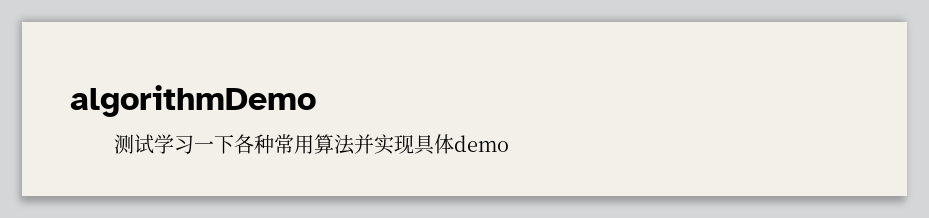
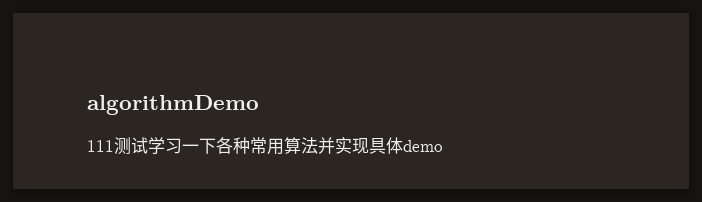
(316, 101) none -> [87,140,114,152] 111

